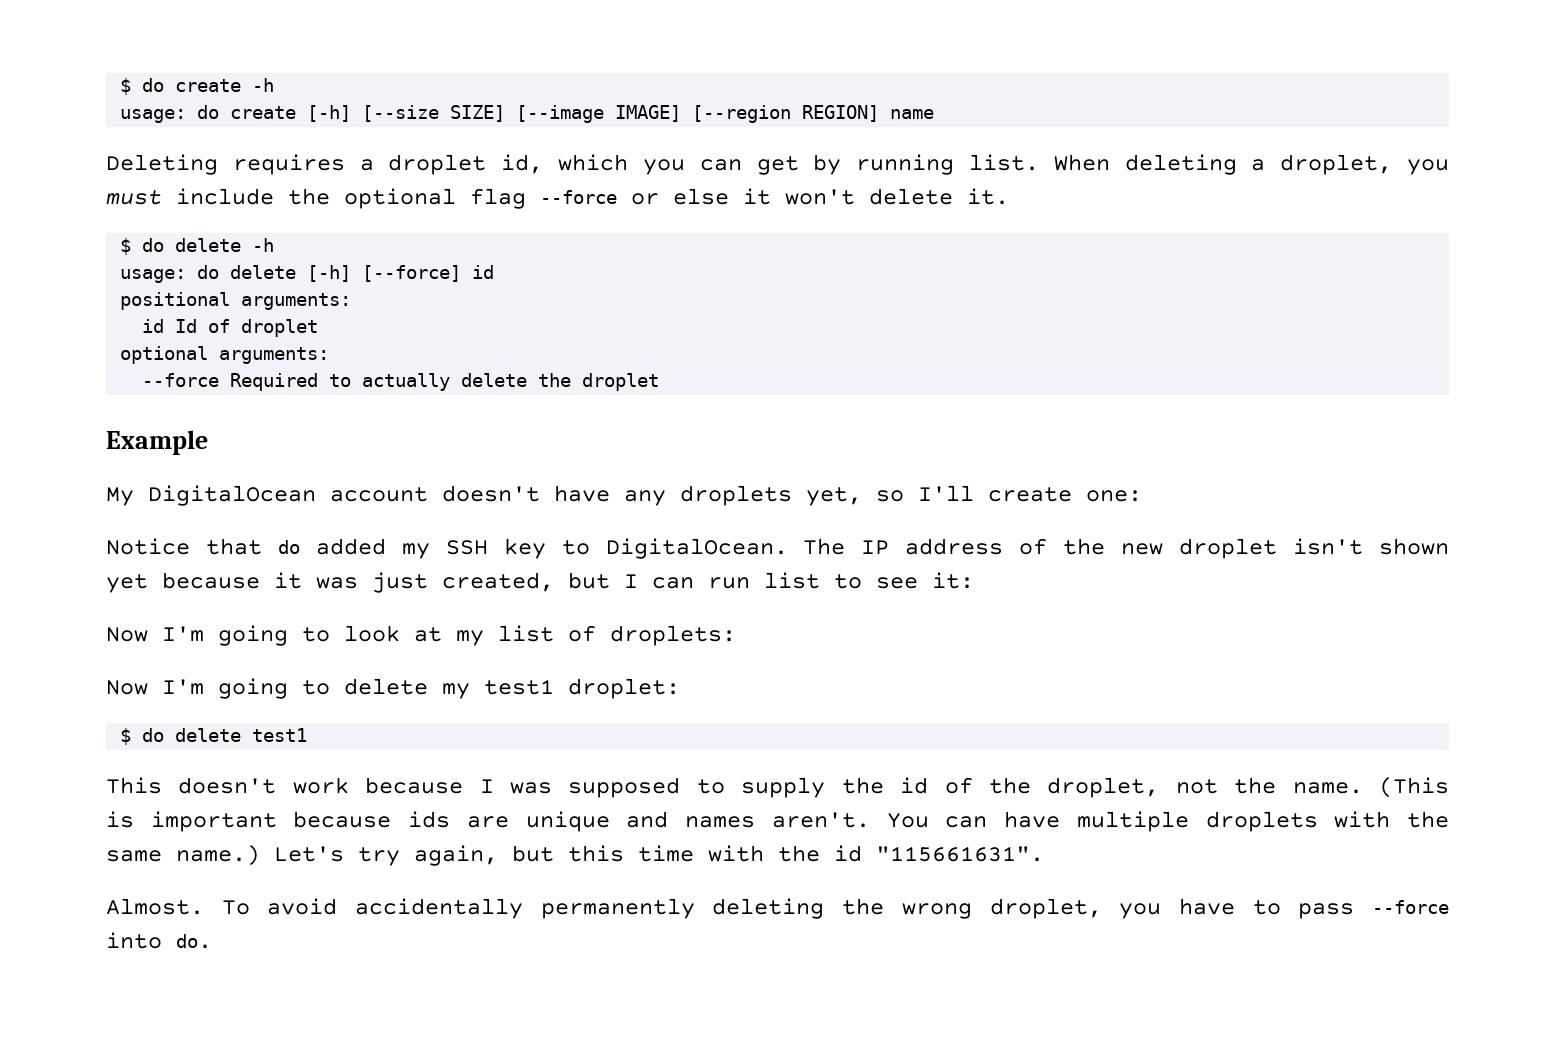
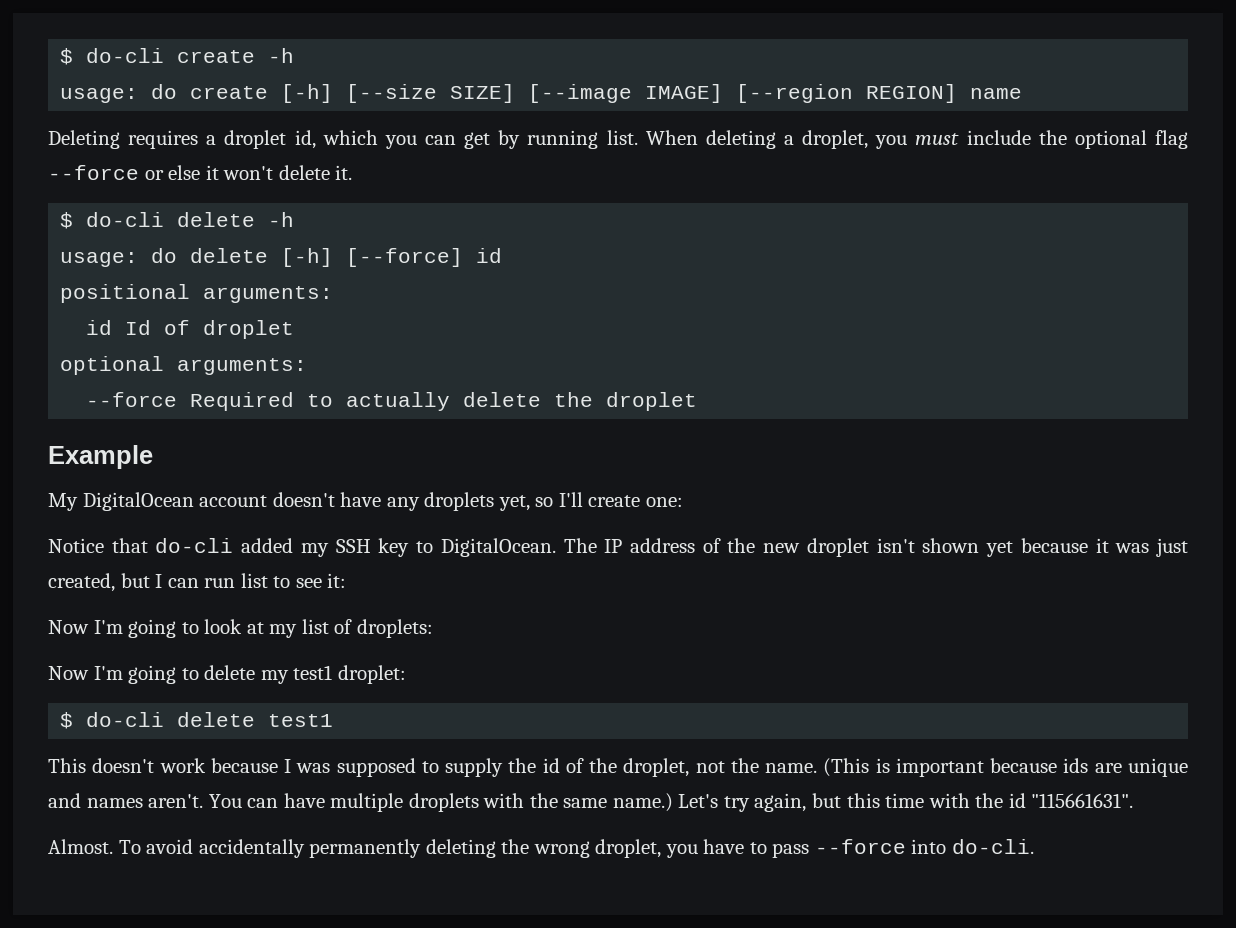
[120,78,165,95] $ do -> [60,48,165,65] $ do-cli
[142,238,165,252] do -> [86,212,165,227] do-cli
[277,540,300,554] do -> [155,538,234,553] do-cli
[142,728,165,742] do -> [86,712,165,727] do-cli
[176,934,212,949] do. -> [952,839,1035,854] do-cli.

